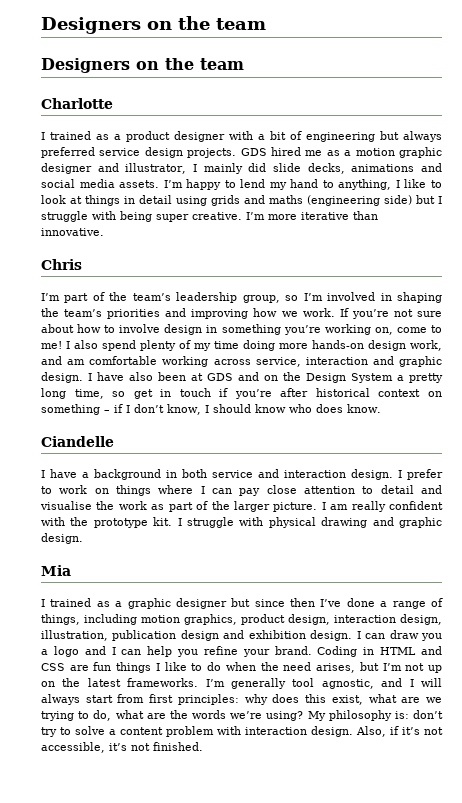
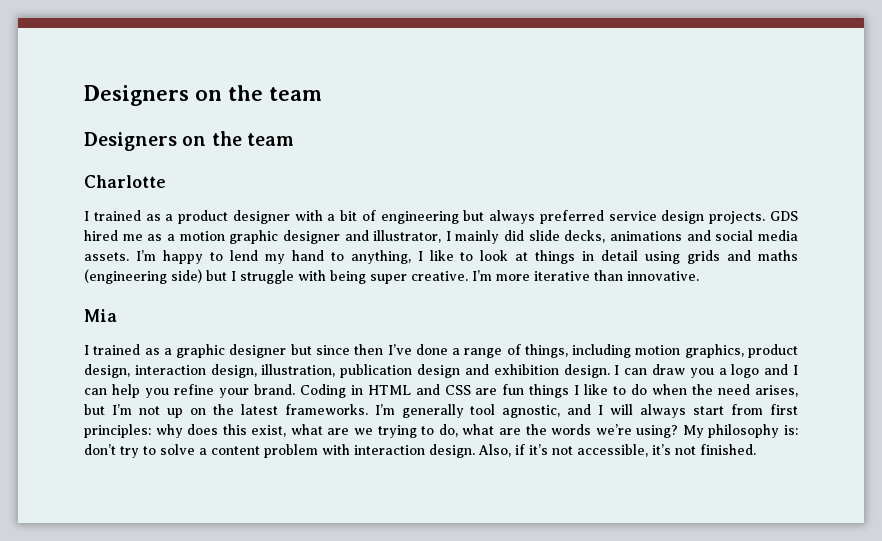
[41,259,82,270] [41,292,442,303] [41,308,442,319] [41,324,442,335] [41,340,442,351] [41,356,442,367] [41,372,443,383] [41,388,443,399] [41,404,381,415] [41,436,114,447] [41,469,443,480] [41,485,442,496] [40,501,444,512] [41,517,442,528] [41,533,83,544] // Chris // I’m part of the team’s leadership group, so I’m involved in shaping the team’s priorities and improving how we work. If you’re not sure about how to involve design in something you’re working on, come to me! I also spend plenty of my time doing more hands-on design work, and am comfortable working across service, interaction and graphic design. I have also been at GDS and on the Design System a pretty long time, so get in touch if you’re after historical context on something – if I don’t know, I should know who does know. // Ciandelle // I have a background in both service and interaction design. I prefer to work on things where I can pay close attention to detail and visualise the work as part of the larger picture. I am really confident with the prototype kit. I struggle with physical drawing and graphic design. -> (699, 276) none

